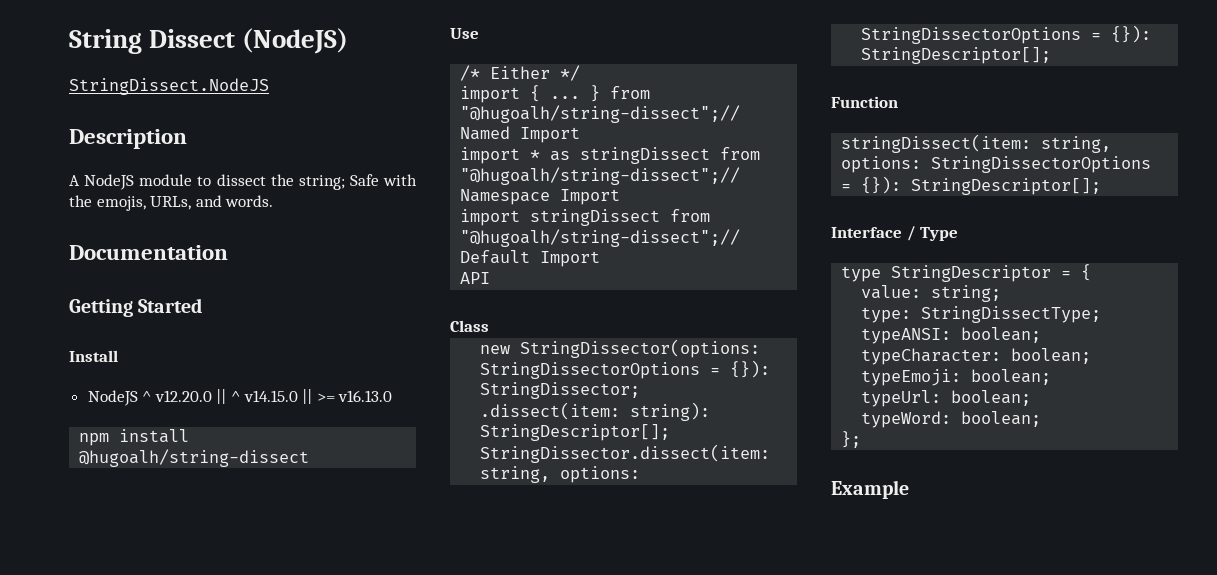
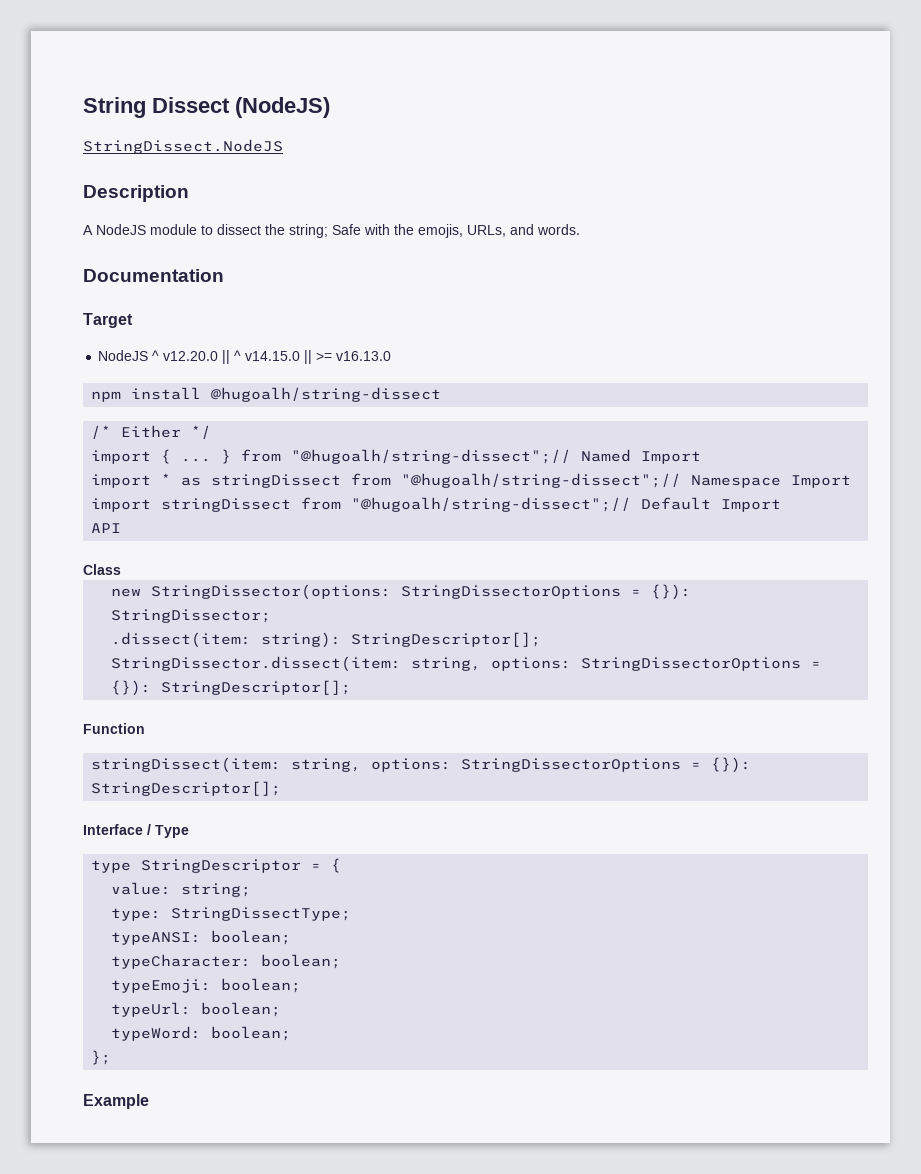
[69,298,203,317] [69,350,118,362] Getting Started // Install -> [83,313,133,328] Target
[450,28,479,39] // Use -> (442, 394) none

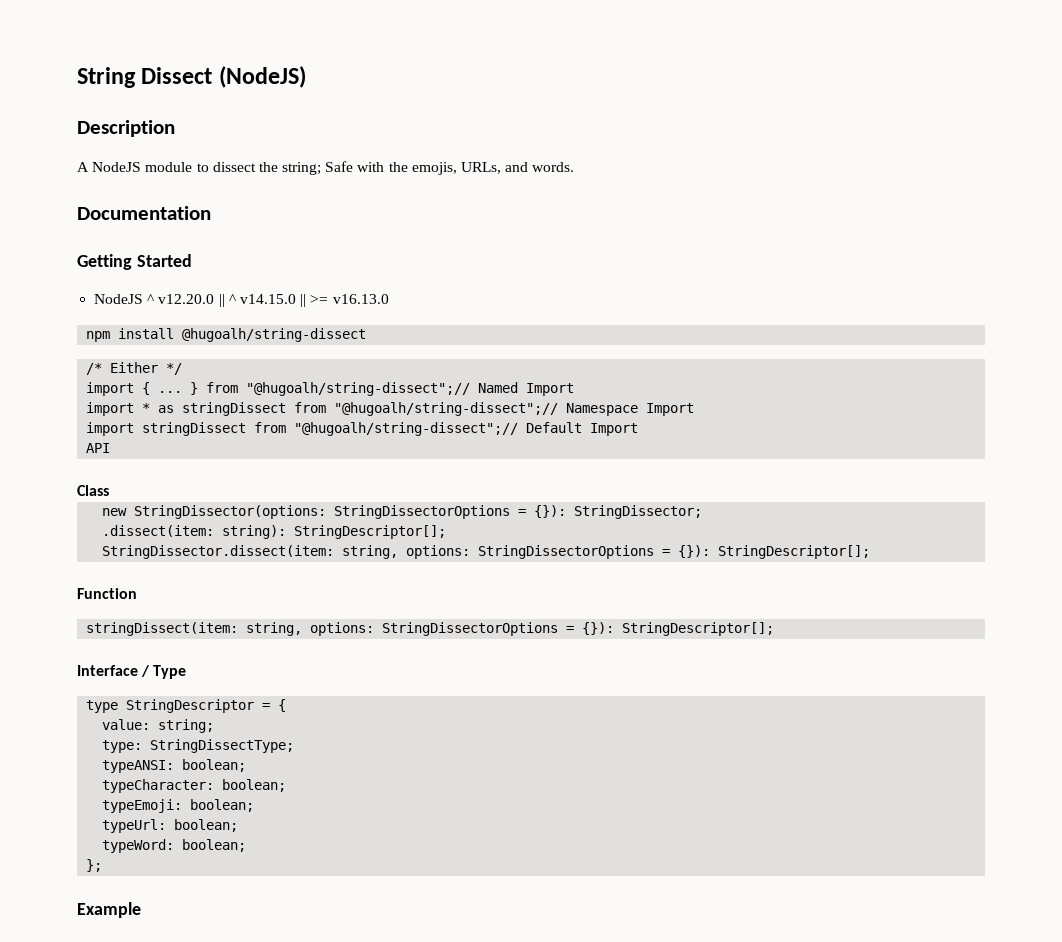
[83,139,283,154] // StringDissect.NodeJS -> (306, 77) none
[83,313,133,328] Target -> [77,254,192,270] Getting Started

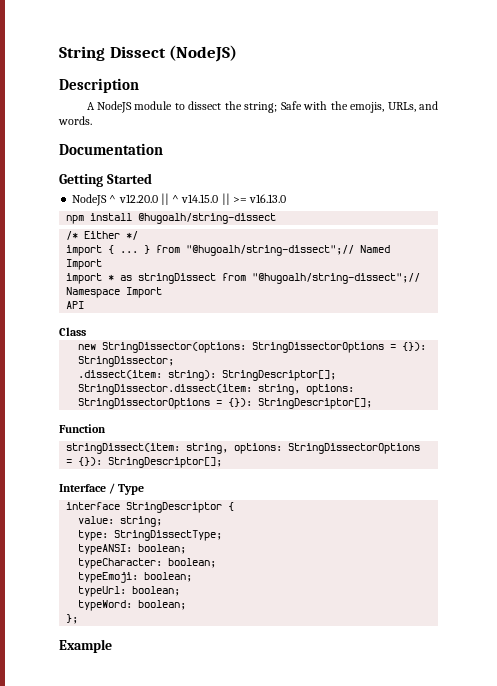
[86,422,639,436] // import stringDissect from "@hugoalh/string-dissect";// Default Import -> (163, 292) none
[86,699,271,713] type StringDescriptor = -> [66,502,223,513] interface StringDescriptor

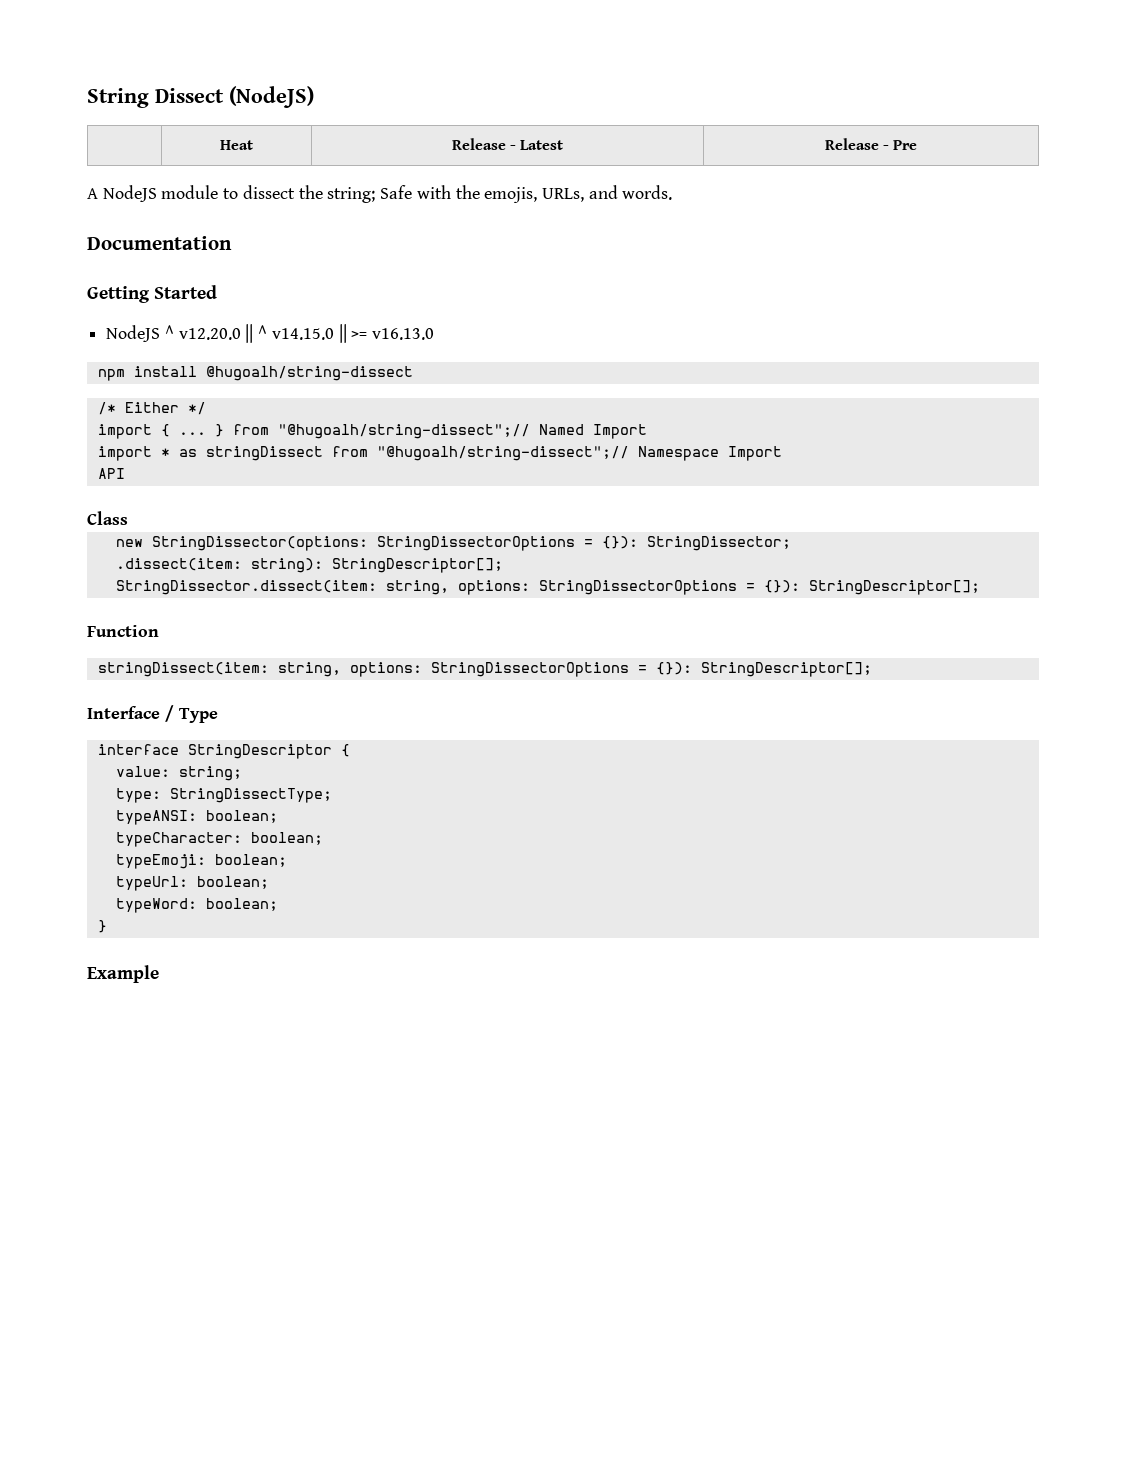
[59,78,139,93] // Description -> [220,140,253,150] [451,138,564,150] [824,138,918,150] // | Heat | Release - Latest | Release - Pre
[66,614,79,624] }; -> [97,920,107,933] }

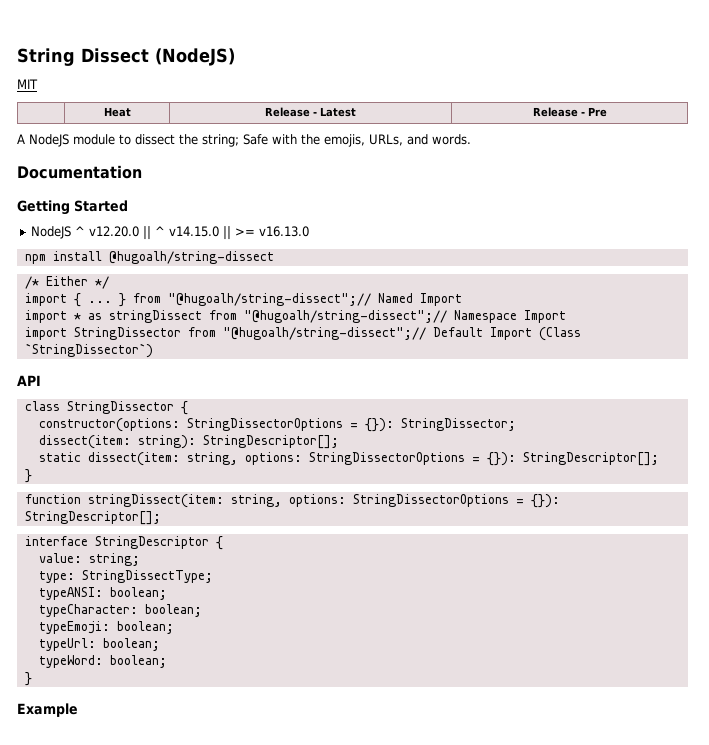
(314, 97) none -> [17,79,38,89] // MIT
[97,468,125,479] [87,511,128,525] [115,536,368,551] API // Class // new StringDissector(options: -> [24,327,581,341] [24,343,153,358] [17,375,41,386] [24,401,188,415] [38,418,180,432] import StringDissector from "@hugoalh/string-dissect";// Default Import (Class `StringDissector`) // API // class StringDissector { // constructor(options:
[115,558,242,571] .dissect(item: -> [38,435,131,449] dissect(item:
[115,580,980,595] [87,625,159,637] StringDissector.dissect(item: string, options: StringDissectorOptions = {}): StringDescriptor[]; // Function // -> [38,452,659,466] [24,469,32,483] [24,494,81,504] static dissect(item: string, options: StringDissectorOptions = {}): StringDescriptor[]; // } // function
[87,705,218,723] // Interface / Type -> (161, 518) none

